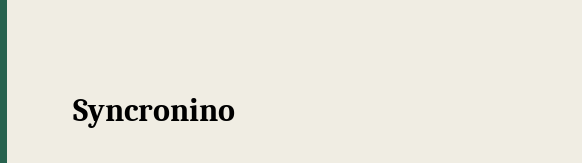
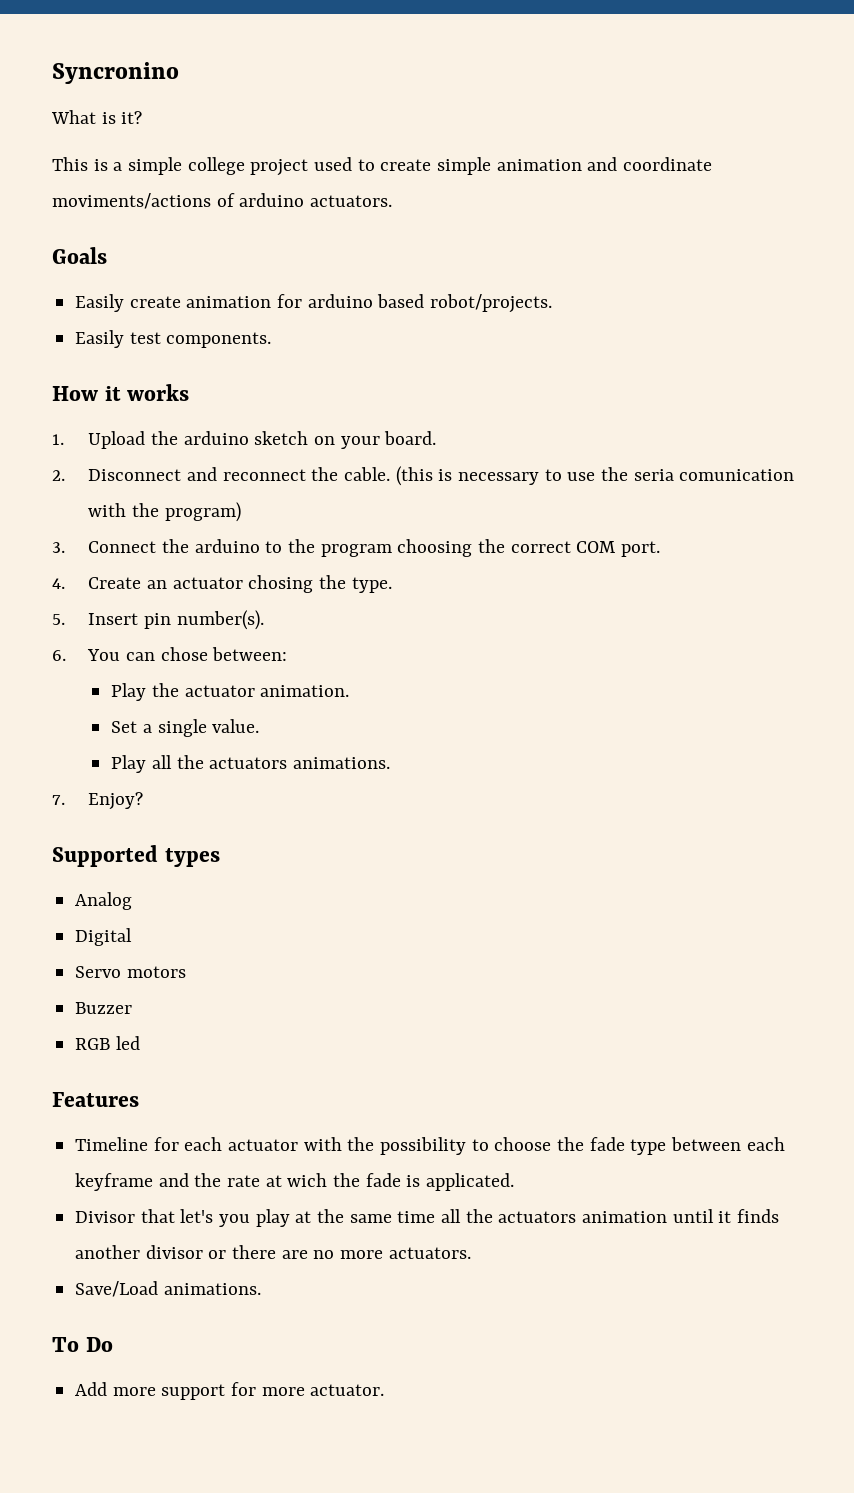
(235, 113) none -> [51,110,143,124] [52,157,713,176] [52,193,393,209] [52,247,107,264] [75,294,553,313] [75,330,272,348] [52,384,190,401] [52,431,437,449] [52,466,795,486] [88,502,241,522] [52,539,660,557] [52,575,392,593] [52,610,264,630] [52,647,288,661] [111,683,350,701] [111,719,260,737] [111,755,390,773] [52,792,144,810] [52,845,220,867] [75,892,133,910] [75,928,133,946] [75,966,186,978] [75,1002,133,1014] [75,1036,140,1050] [52,1092,139,1107] [75,1137,785,1155] [75,1173,515,1191] [75,1209,780,1227] [75,1245,471,1259] [75,1281,261,1297] [52,1337,113,1352] [75,1382,385,1400] // What is it? // This is a simple college project used to create simple animation and coordinate moviments/actions of arduino actuators. // Goals // Easily create animation for arduino based robot/projects. // Easily test components. // How it works // 1. Upload the arduino sketch on your board. // 2. Disconnect and reconnect the cable. (this is necessary to use the seria comunication with the program) // 3. Connect the arduino to the program choosing the correct COM port. // 4. Create an actuator chosing the type. // 5. Insert pin number(s). // 6. You can chose between: // Play the actuator animation. // Set a single value. // Play all the actuators animations. // 7. Enjoy? // Supported types // Analog // Digital // Servo motors // Buzzer // RGB led // Features // Timeline for each actuator with the possibility to choose the fade type between each keyframe and the rate at wich the fade is applicated. // Divisor that let's you play at the same time all the actuators animation until it finds another divisor or there are no more actuators. // Save/Load animations. // To Do // Add more support for more actuator.

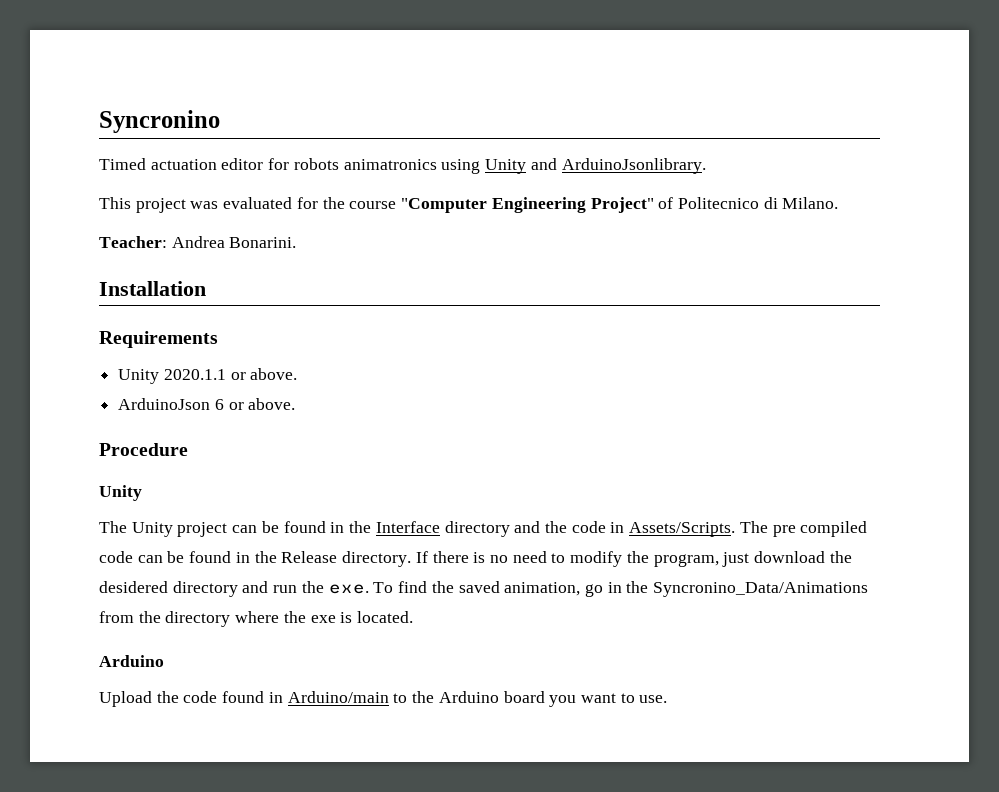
[51,110,143,124] [52,157,713,176] [52,193,393,209] [52,247,107,264] [75,294,553,313] [75,330,272,348] [52,384,190,401] [52,431,437,449] [52,466,795,486] [88,502,241,522] [52,539,660,557] [52,575,392,593] [52,610,264,630] [52,647,288,661] [111,683,350,701] [111,719,260,737] [111,755,390,773] [52,792,144,810] [52,845,220,867] [75,892,133,910] [75,928,133,946] [75,966,186,978] [75,1002,133,1014] [75,1036,140,1050] [52,1092,139,1107] [75,1137,785,1155] [75,1173,515,1191] [75,1209,780,1227] [75,1245,471,1259] [75,1281,261,1297] [52,1337,113,1352] [75,1382,385,1400] What is it? // This is a simple college project used to create simple animation and coordinate moviments/actions of arduino actuators. // Goals // Easily create animation for arduino based robot/projects. // Easily test components. // How it works // 1. Upload the arduino sketch on your board. // 2. Disconnect and reconnect the cable. (this is necessary to use the seria comunication with the program) // 3. Connect the arduino to the program choosing the correct COM port. // 4. Create an actuator chosing the type. // 5. Insert pin number(s). // 6. You can chose between: // Play the actuator animation. // Set a single value. // Play all the actuators animations. // 7. Enjoy? // Supported types // Analog // Digital // Servo motors // Buzzer // RGB led // Features // Timeline for each actuator with the possibility to choose the fade type between each keyframe and the rate at wich the fade is applicated. // Divisor that let's you play at the same time all the actuators animation until it finds another divisor or there are no more actuators. // Save/Load animations. // To Do // Add more support for more actuator. -> [99,158,706,174] [99,197,839,213] [99,236,297,248] [99,281,206,296] [99,331,218,348] [118,368,298,384] [118,398,296,410] [99,443,188,456] [99,485,142,501] [99,521,868,537] [99,551,852,567] [99,581,869,597] [99,611,414,627] [99,655,164,667] [99,691,668,707] Timed actuation editor for robots animatronics using Unity and ArduinoJsonlibrary. // This project was evaluated for the course "Computer Engineering Project" of Politecnico di Milano. // Teacher: Andrea Bonarini. // Installation // Requirements // Unity 2020.1.1 or above. // ArduinoJson 6 or above. // Procedure // Unity // The Unity project can be found in the Interface directory and the code in Assets/Scripts. The pre compiled code can be found in the Release directory. If there is no need to modify the program, just download the desidered directory and run the exe. To find the saved animation, go in the Syncronino_Data/Animations from the directory where the exe is located. // Arduino // Upload the code found in Arduino/main to the Arduino board you want to use.

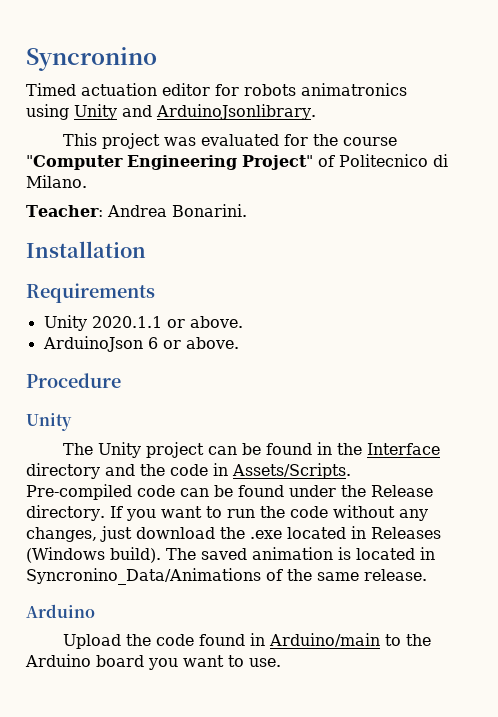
[739,521,868,537] The pre compiled -> [26,484,132,500] Pre-compiled
[235,552,250,563] in -> [289,485,336,497] under
[432,551,852,567] [99,581,869,597] [99,611,414,627] there is no need to modify the program, just download the desidered directory and run the exe. To find the saved animation, go in the Syncronino_Data/Animations from the directory where the exe is located. -> [125,505,428,521] [26,526,441,542] [26,547,435,563] [26,568,427,585] you want to run the code without any changes, just download the .exe located in Releases (Windows build). The saved animation is located in Syncronino_Data/Animations of the same release.

